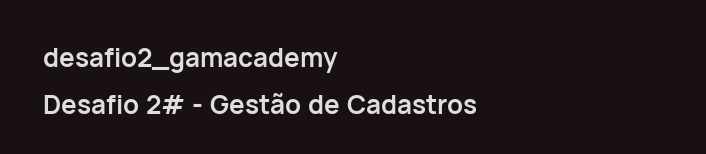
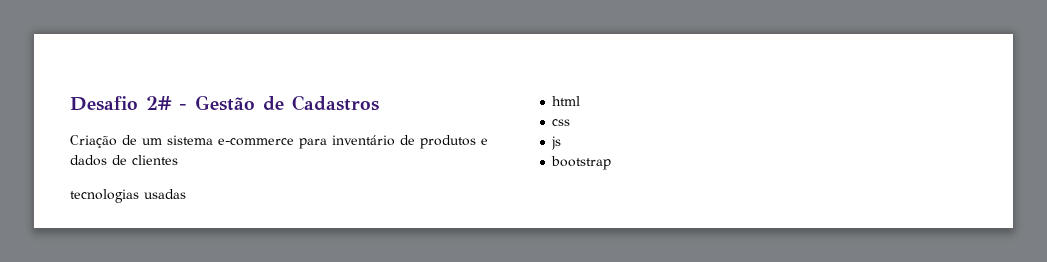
[43,48,338,73] desafio2_gamacademy // -> (70, 103) none
(478, 104) none -> [70,135,488,149] [70,155,178,166] [70,189,186,203] [552,96,581,106] [552,119,571,126] [551,136,562,150] [551,156,612,170] // Criação de um sistema e-commerce para inventário de produtos e dados de clientes // tecnologias usadas // html // css // js // bootstrap

